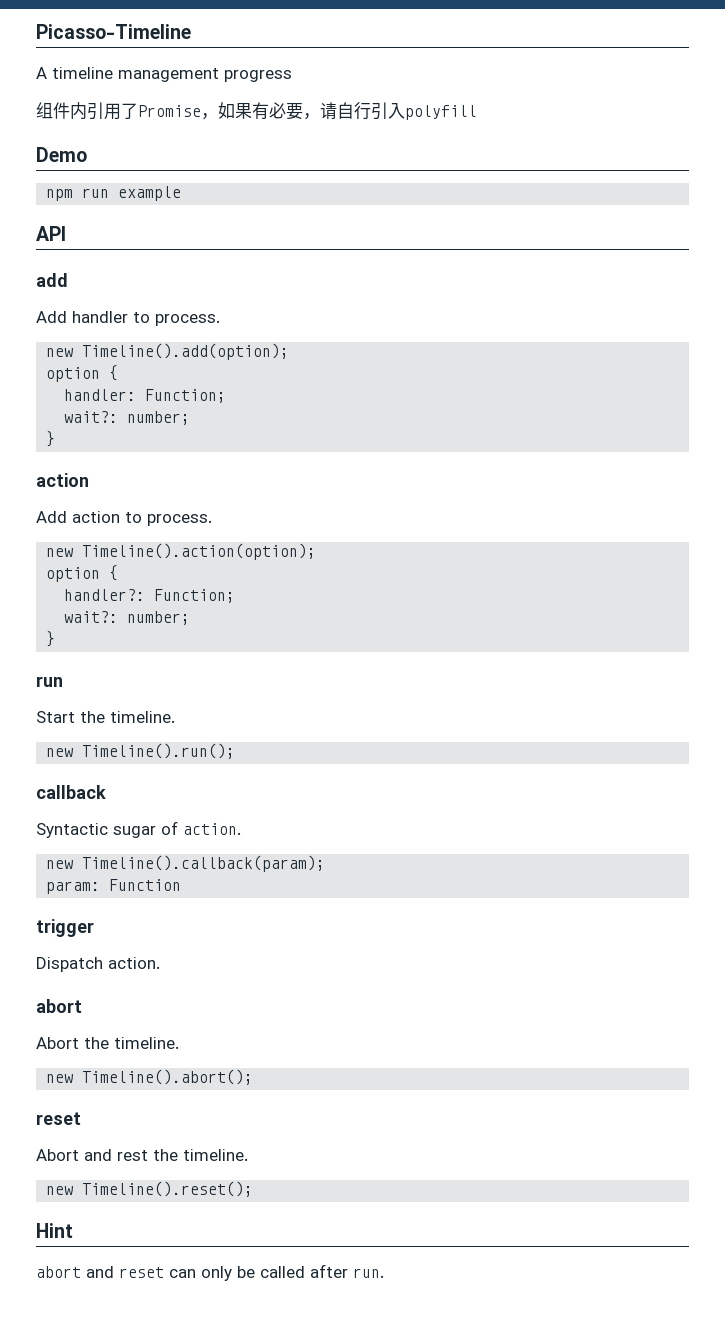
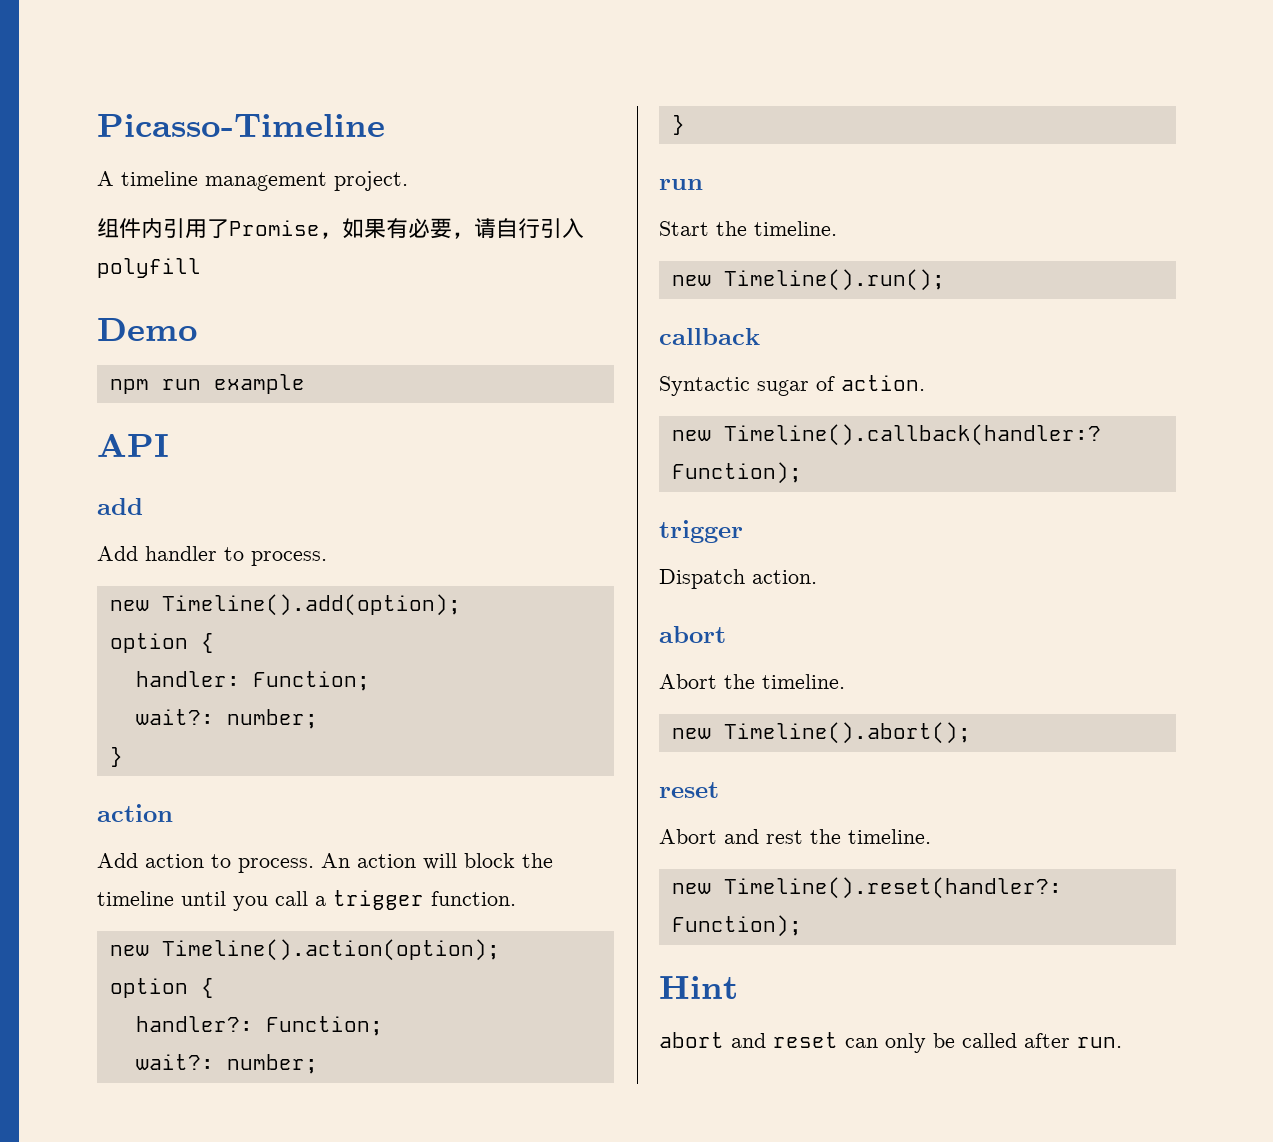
[224,70,292,82] progress -> [334,171,408,191] project.
(212, 520) none -> [321,853,553,870] [97,890,516,911] An action will block the timeline until you call a trigger function.
[82,855,326,872] [46,879,182,894] Timeline().callback(param); // param: Function -> [723,424,1101,446] [671,462,802,484] Timeline().callback(handler:? Function);
[82,1181,254,1197] Timeline().reset(); -> [723,877,1062,899] [671,915,802,937] Timeline().reset(handler?: Function);

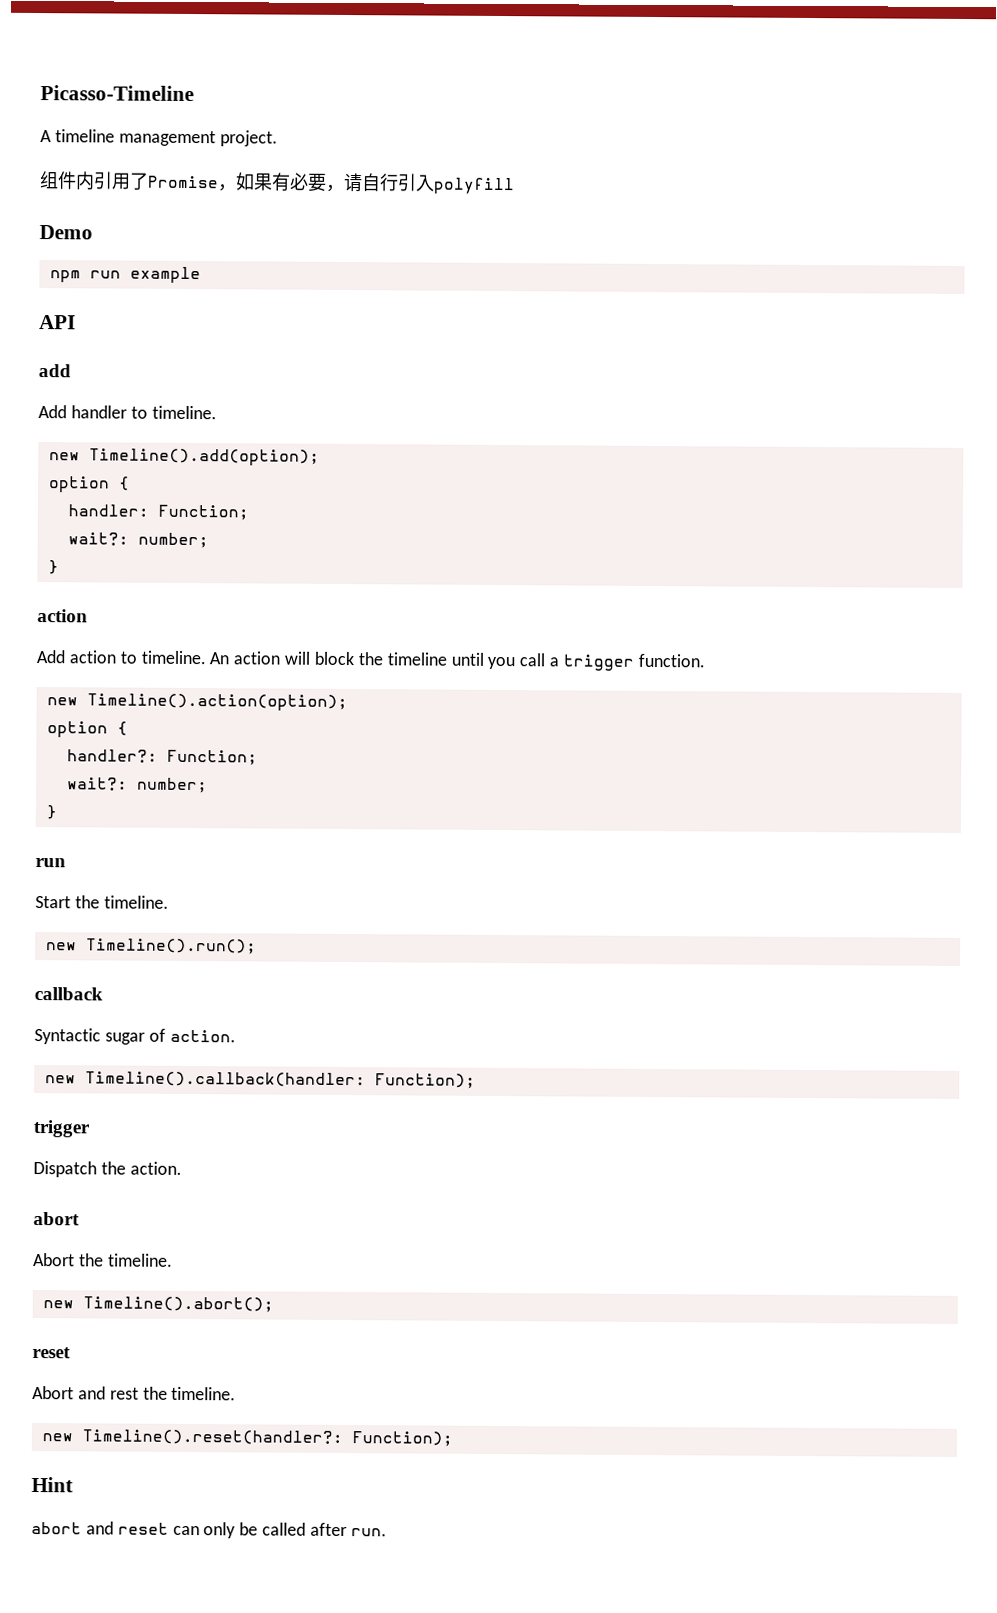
[251,551,327,566] process. -> [151,405,217,420] timeline.
[238,858,314,873] process. -> [140,650,206,665] timeline.
[723,424,1101,446] Timeline().callback(handler:? -> [84,1071,366,1088] Timeline().callback(handler:
(745, 579) none -> [100,1161,126,1175] the

